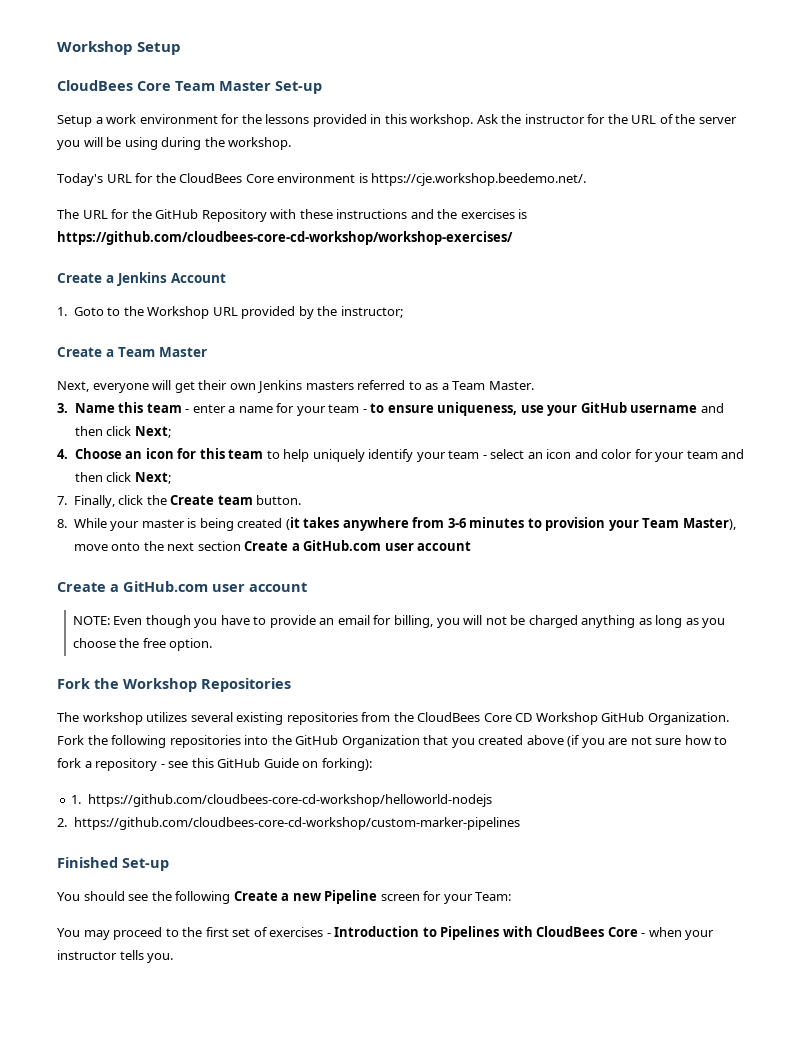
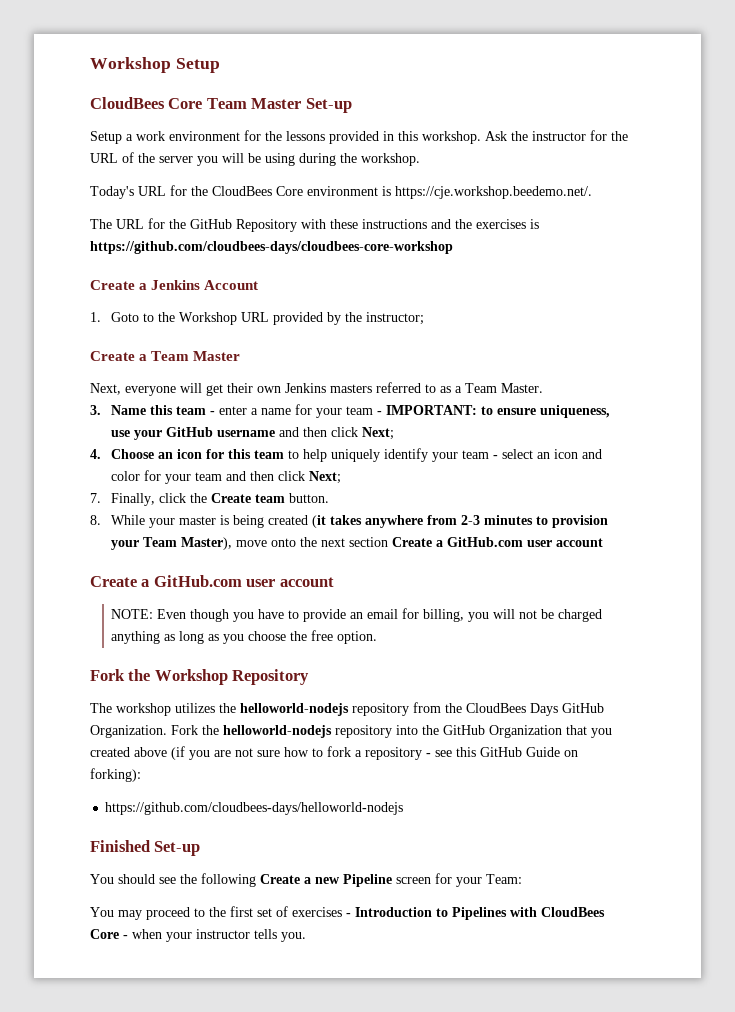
[57,231,513,245] https://github.com/cloudbees-core-cd-workshop/workshop-exercises/ -> [90,241,453,254] https://github.com/cloudbees-days/cloudbees-core-workshop
(367, 411) none -> [386,405,478,415] IMPORTANT:
[447,518,466,528] 3-6 -> [461,515,481,525] 2-3
[201,678,291,692] Repositories -> [232,669,310,685] Repository
[190,712,598,725] several existing repositories from the CloudBees Core CD Workshop -> [219,702,558,716] the helloworld-nodejs repository from the CloudBees Days
[111,735,241,748] following repositories -> [223,725,392,738] helloworld-nodejs repository
[71,794,492,807] [57,817,520,830] 1. https://github.com/cloudbees-core-cd-workshop/helloworld-nodejs // 2. https://github.com/cloudbees-core-cd-workshop/custom-marker-pipelines -> [105,802,404,815] https://github.com/cloudbees-days/helloworld-nodejs

